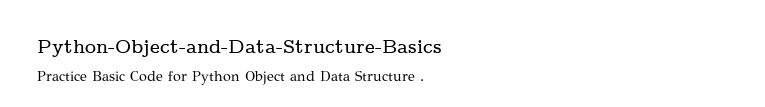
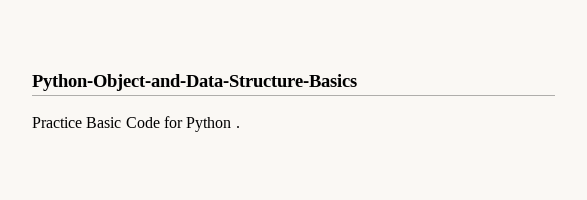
[245,70,415,85] Object and Data Structure -> (232, 124) none

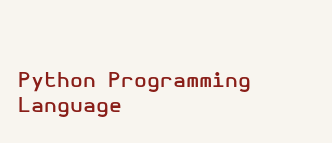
[32,74,357,91] [32,116,240,132] Python-Object-and-Data-Structure-Basics // Practice Basic Code for Python . -> [18,72,251,92] [18,97,122,117] Python Programming Language

